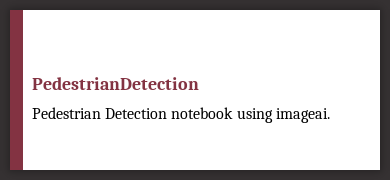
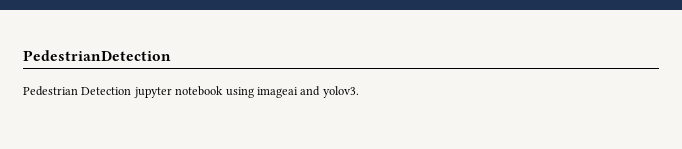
(168, 113) none -> [133,87,172,98] jupyter
[275,108,330,123] imageai. -> [256,86,359,98] imageai and yolov3.

